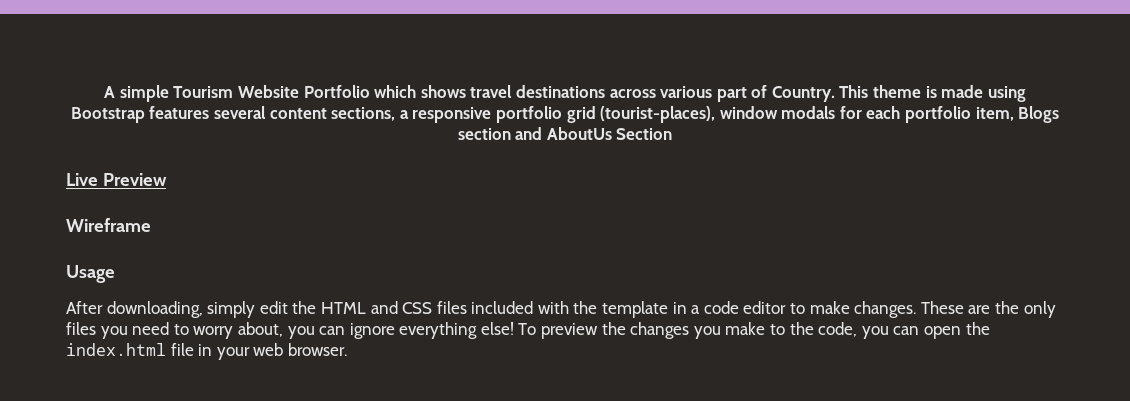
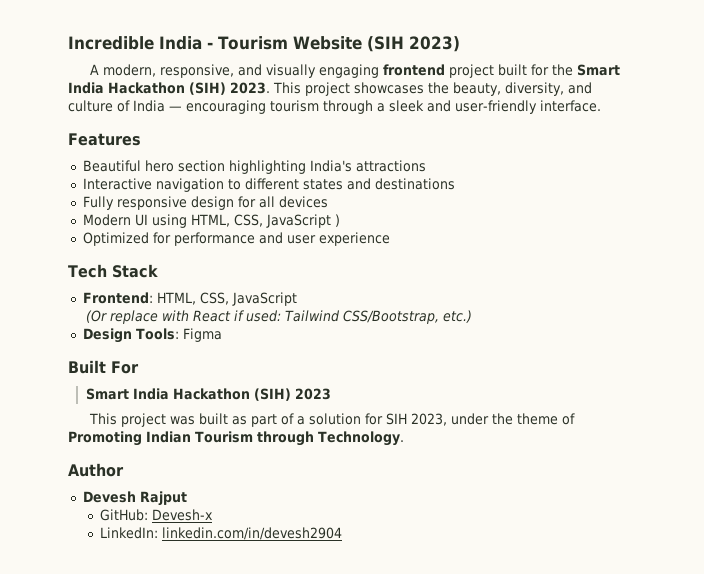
[104,85,1026,102] [70,106,1060,123] [457,127,673,140] [66,173,167,186] [66,218,151,232] [66,265,115,283] [66,301,1056,318] [66,322,990,339] [66,343,347,360] A simple Tourism Website Portfolio which shows travel destinations across various part of Country. This theme is made using Bootstrap features several content sections, a responsive portfolio grid (tourist-places), window modals for each portfolio item, Blogs section and AboutUs Section // Live Preview // Wireframe // Usage // After downloading, simply edit the HTML and CSS files included with the template in a code editor to make changes. These are the only files you need to worry about, you can ignore everything else! To preview the changes you make to the code, you can open the index.html file in your web browser. -> [68,36,460,52] [89,64,620,78] [68,82,592,96] [68,100,601,114] [68,133,141,146] [82,160,426,174] [82,178,455,192] [82,196,328,210] [82,214,340,228] [82,232,390,246] [68,264,158,278] [82,292,297,306] [85,310,472,324] [82,328,222,343] [68,360,139,374] [85,388,331,401] [88,413,575,427] [68,431,404,446] [68,463,124,477] [82,491,187,506] [100,509,214,521] [100,527,343,540] Incredible India - Tourism Website (SIH 2023) // A modern, responsive, and visually engaging frontend project built for the Smart India Hackathon (SIH) 2023. This project showcases the beauty, diversity, and culture of India — encouraging tourism through a sleek and user-friendly interface. // Features // Beautiful hero section highlighting India's attractions // Interactive navigation to different states and destinations // Fully responsive design for all devices // Modern UI using HTML, CSS, JavaScript ) // Optimized for performance and user experience // Tech Stack // Frontend: HTML, CSS, JavaScript // (Or replace with React if used: Tailwind CSS/Bootstrap, etc.) // Design Tools: Figma // Built For // Smart India Hackathon (SIH) 2023 // This project was built as part of a solution for SIH 2023, under the theme of Promoting Indian Tourism through Technology. // Author // Devesh Rajput // GitHub: Devesh-x // LinkedIn: linkedin.com/in/devesh2904

